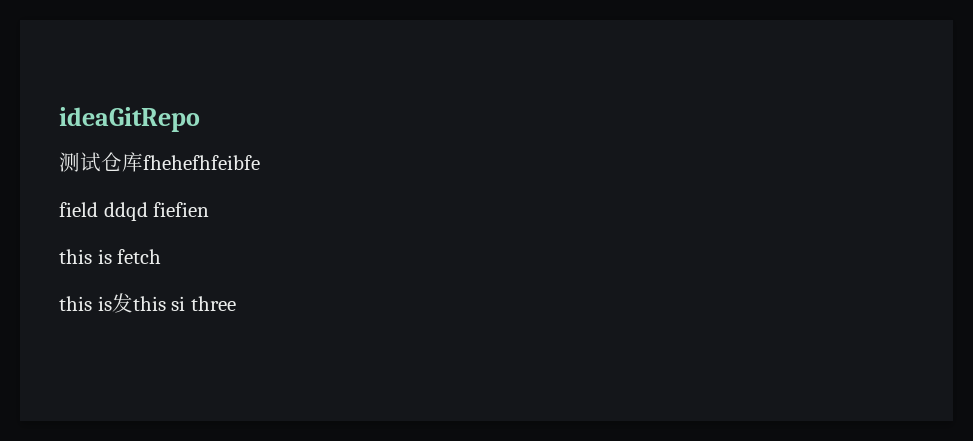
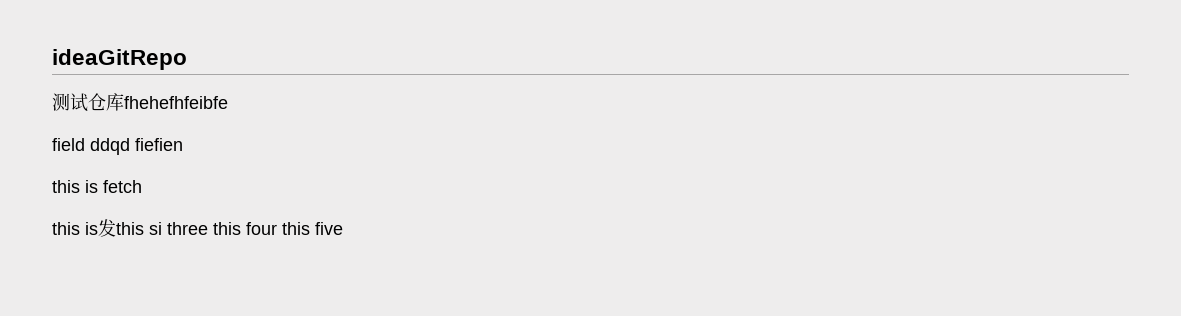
(236, 303) none -> [213,222,343,235] this four this five

